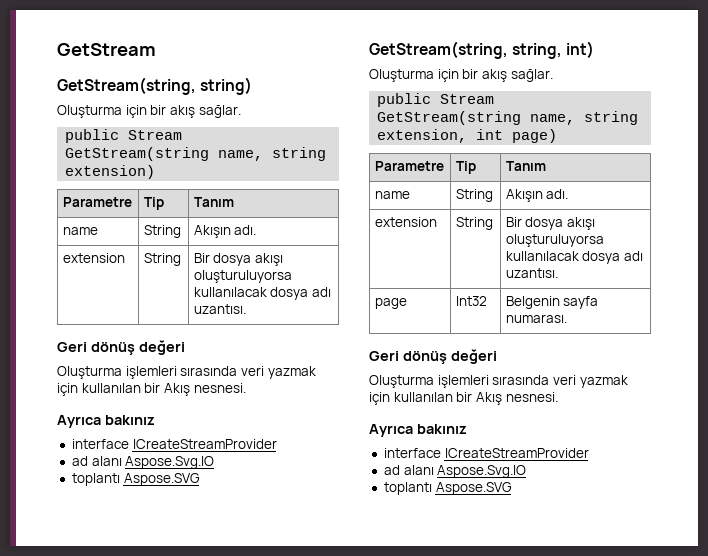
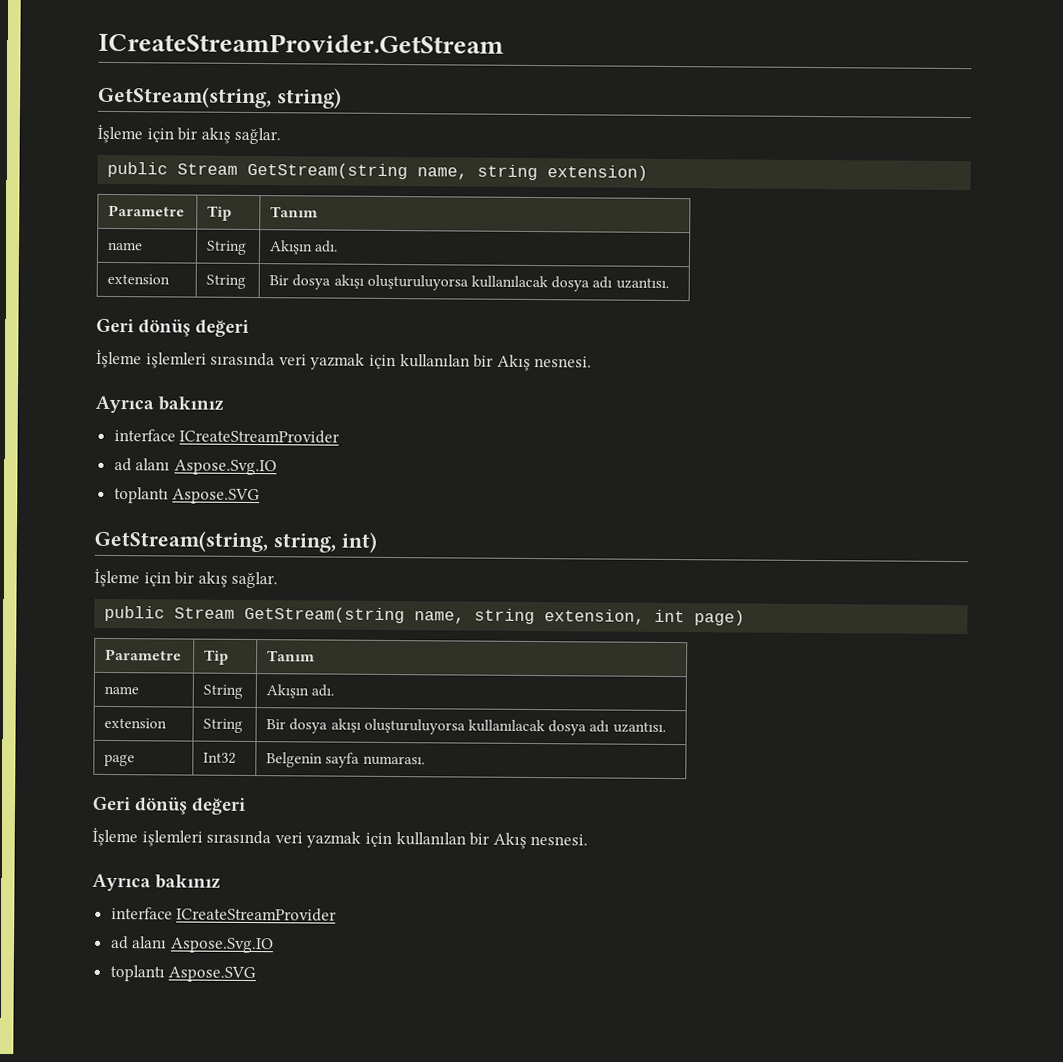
[57,43,156,56] GetStream -> [98,32,504,54] ICreateStreamProvider.GetStream
[57,105,122,118] Oluşturma -> [97,124,143,144] İşleme
[57,366,122,379] Oluşturma -> [96,349,142,369] İşleme
[369,69,434,82] Oluşturma -> [94,568,140,588] İşleme
[369,375,434,388] Oluşturma -> [92,827,138,847] İşleme

